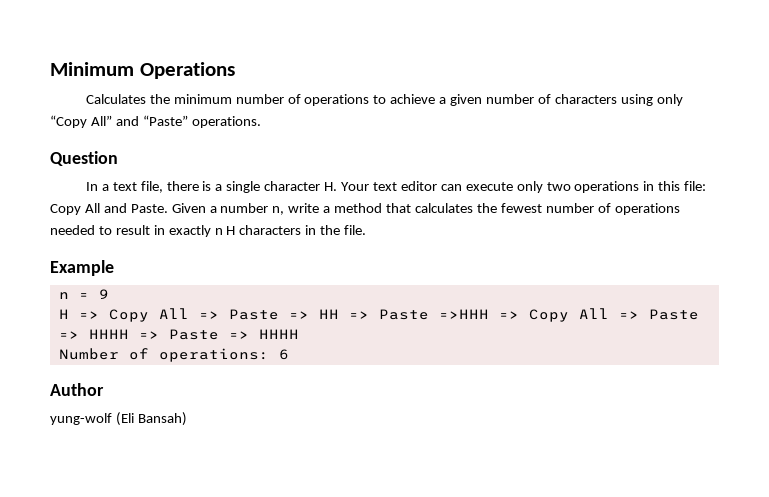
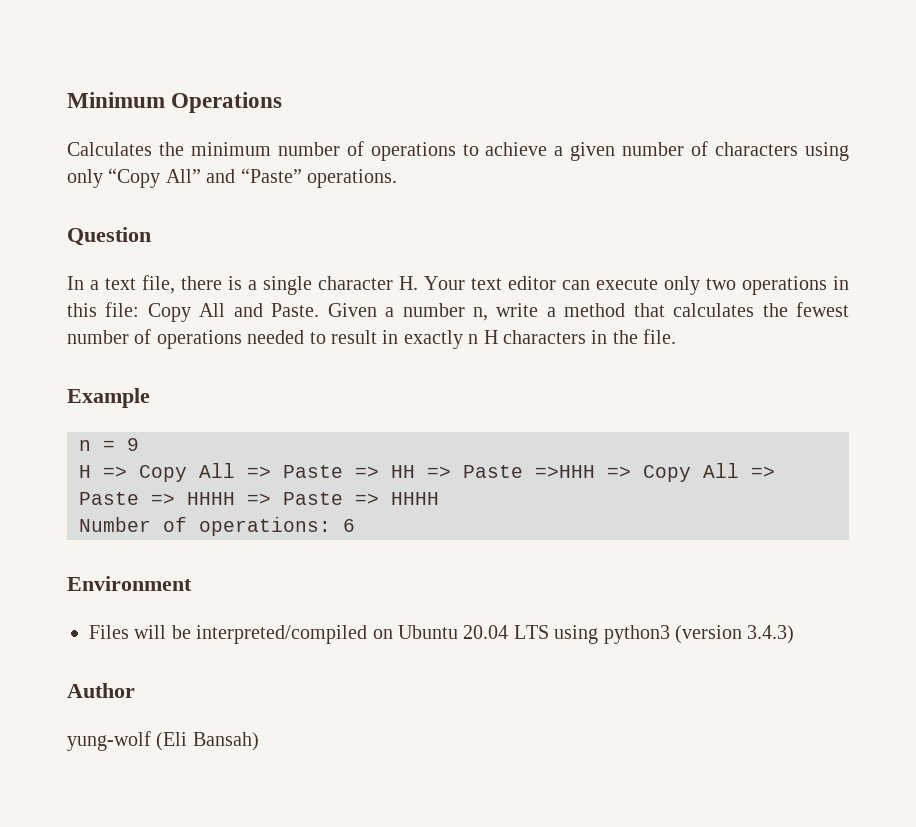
(289, 354) none -> [67,576,192,591] [89,625,795,644] // Environment // Files will be interpreted/compiled on Ubuntu 20.04 LTS using python3 (version 3.4.3)

